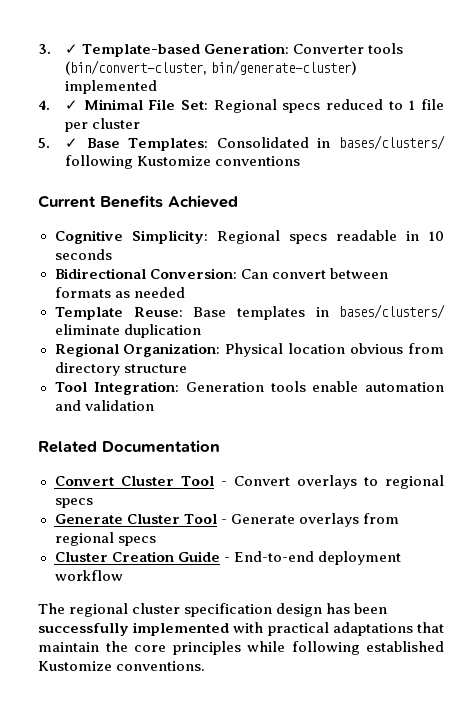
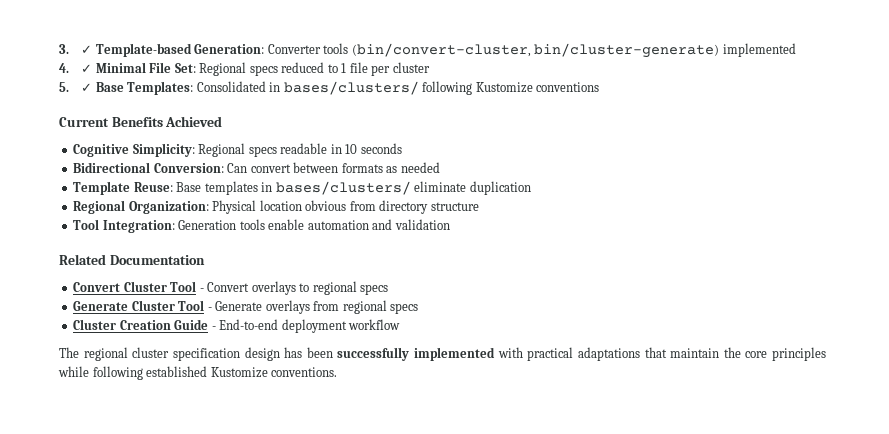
[211,60,358,75] bin/generate-cluster) -> [534,43,720,58] bin/cluster-generate)

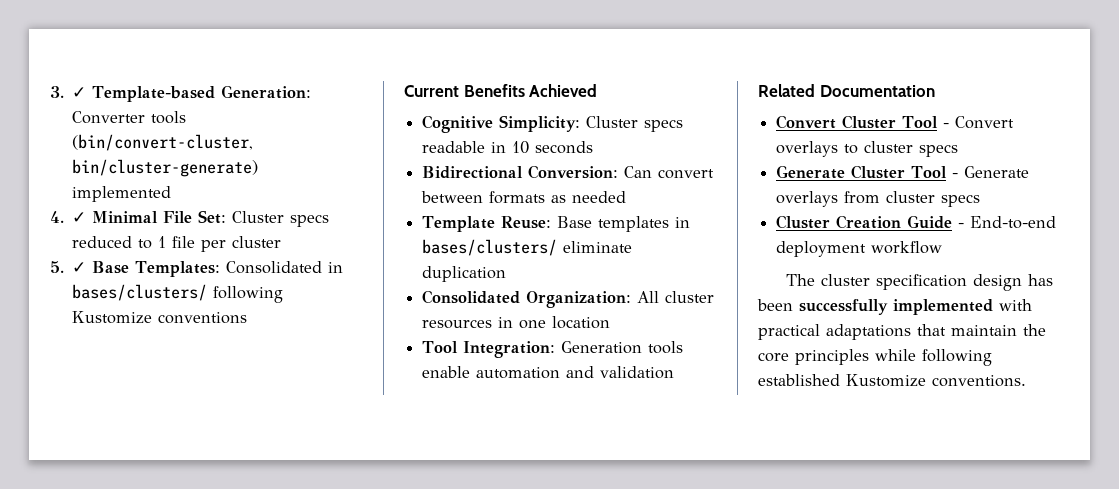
[199,62,247,76] Regional -> [232,211,285,223] Cluster
[198,143,246,157] Regional -> [586,116,639,128] Cluster
[73,200,479,214] Regional Organization: Physical location obvious from directory structure -> [422,290,715,308] [422,316,611,329] Consolidated Organization: All cluster resources in one location
[312,281,357,295] regional -> [864,141,914,153] cluster
[342,300,387,314] regional -> [886,191,936,203] cluster
[83,347,128,361] regional -> (816, 280) none

